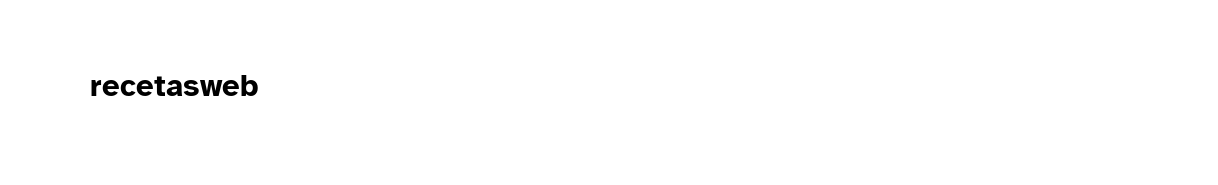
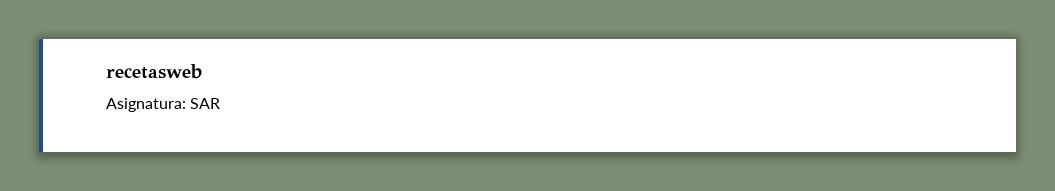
(258, 85) none -> [106,98,221,112] // Asignatura: SAR

